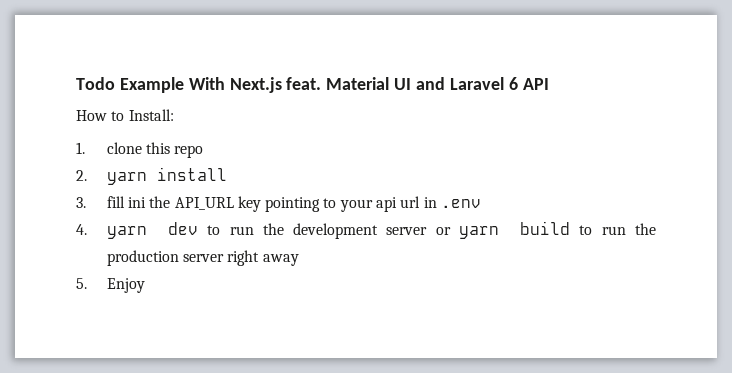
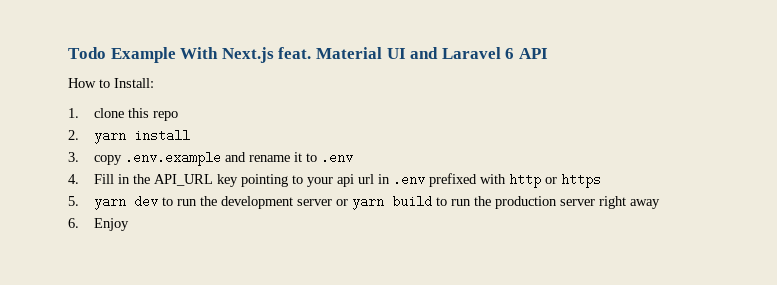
[106,196,146,208] fill ini -> [94,151,354,166] [68,174,131,184] copy .env.example and rename it to .env // 4. Fill in
[76,224,87,235] // 4. -> [429,173,602,188] [68,196,79,206] prefixed with http or https // 5.
[76,278,87,289] 5. -> [68,218,79,228] 6.

